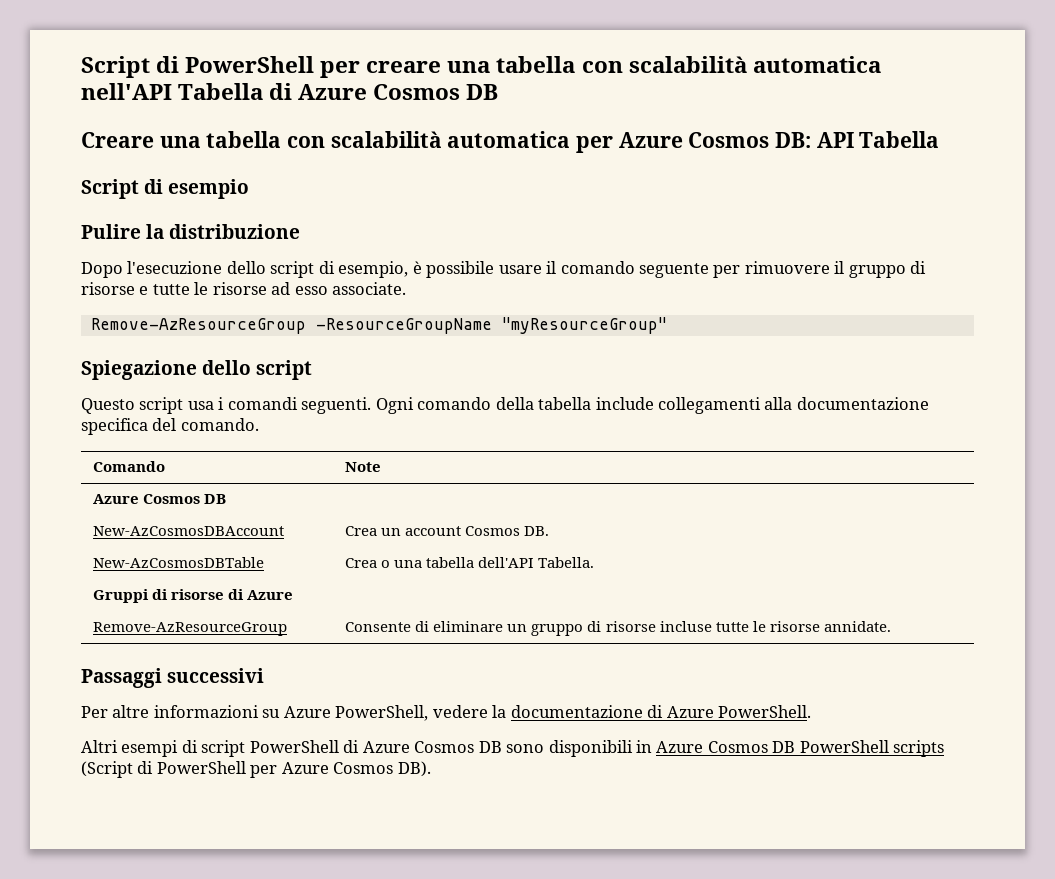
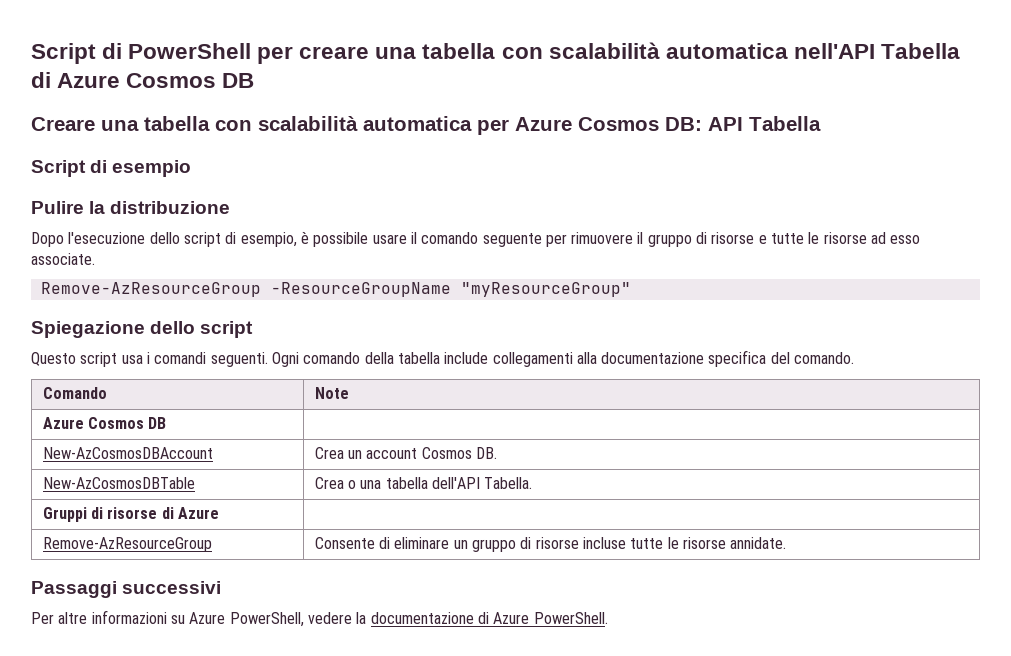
[81,740,945,757] [81,761,431,778] // Altri esempi di script PowerShell di Azure Cosmos DB sono disponibili in Azure Cosmos DB PowerShell scripts (Script di PowerShell per Azure Cosmos DB). -> (608, 618) none

